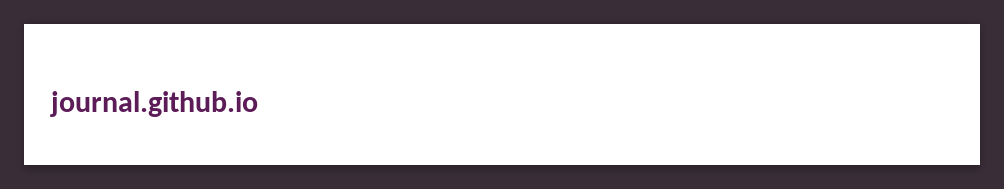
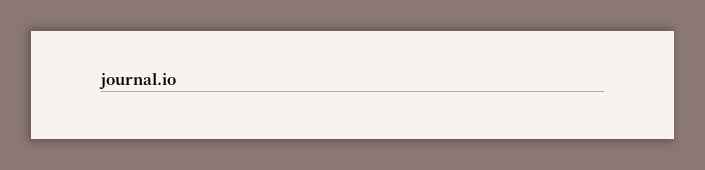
[50,91,258,117] journal.github.io -> [99,72,176,89] journal.io

